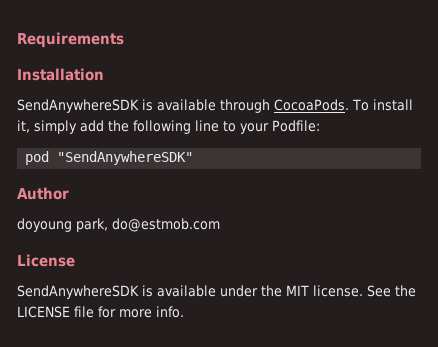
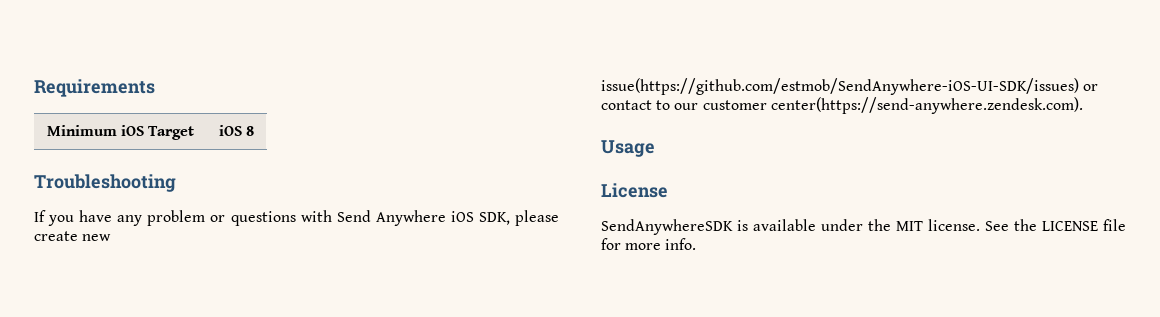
[17,68,104,81] [17,99,413,113] [17,120,320,134] [25,151,194,165] [17,187,69,200] [17,218,220,232] // Installation // SendAnywhereSDK is available through CocoaPods. To install it, simply add the following line to your Podfile: // pod "SendAnywhereSDK" // Author // doyoung park, do@estmob.com -> [46,125,195,140] [218,125,255,136] [34,174,176,192] [34,210,559,226] [34,231,112,241] [601,78,1099,95] [601,97,1083,114] [601,140,655,157] // Minimum iOS Target | iOS 8 // Troubleshooting // If you have any problem or questions with Send Anywhere iOS SDK, please create new issue(https://github.com/estmob/SendAnywhere-iOS-UI-SDK/issues) or contact to our customer center(https://send-anywhere.zendesk.com). // Usage

